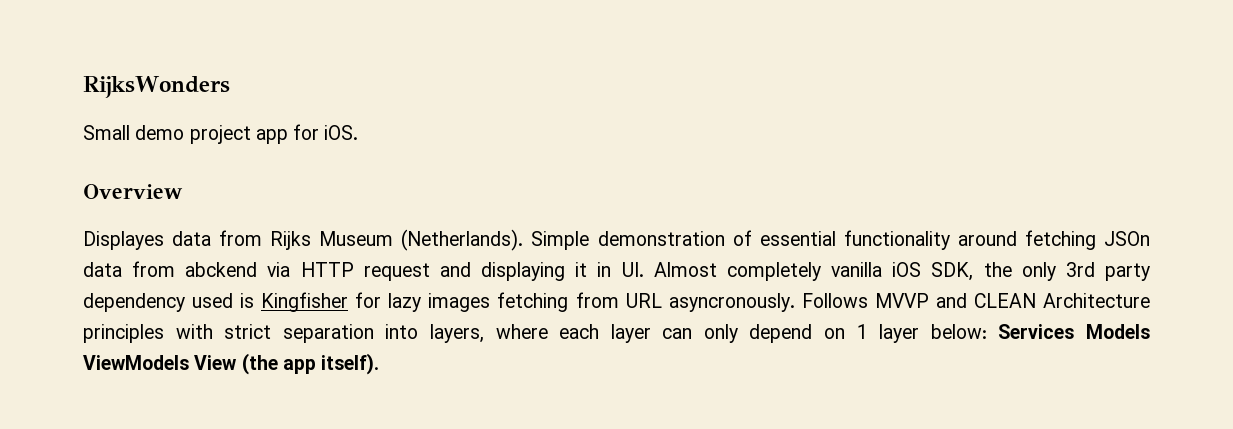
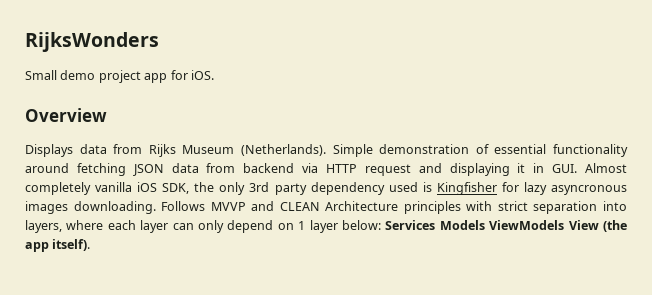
[83,231,164,250] Displayes -> [25,144,73,157] Displays
[1104,231,1151,246] [83,261,258,277] JSOn data from abckend -> [132,163,295,176] JSON data from backend
[621,262,644,277] UI. -> [552,164,578,173] GUI.
[428,292,795,312] images fetching from URL asyncronously. -> [550,185,627,195] [25,201,156,214] asyncronous images downloading.

